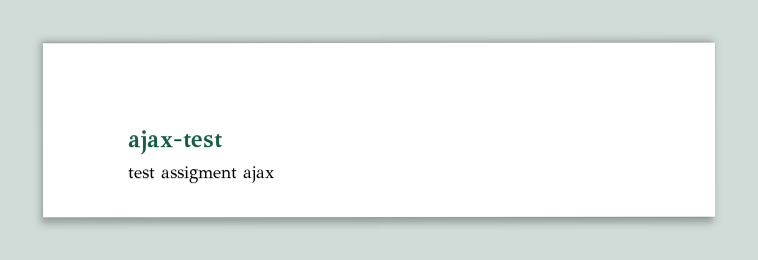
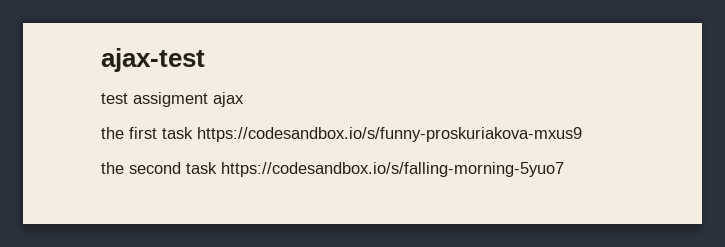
(275, 175) none -> [101,127,582,142] [101,162,564,177] // the first task https://codesandbox.io/s/funny-proskuriakova-mxus9 // the second task https://codesandbox.io/s/falling-morning-5yuo7

